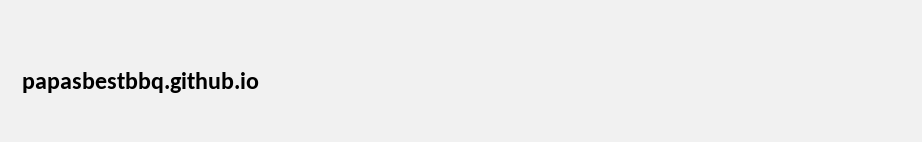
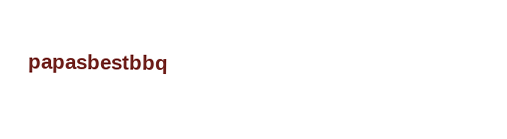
[22,72,259,93] papasbestbbq.github.io -> [27,53,169,75] papasbestbbq

